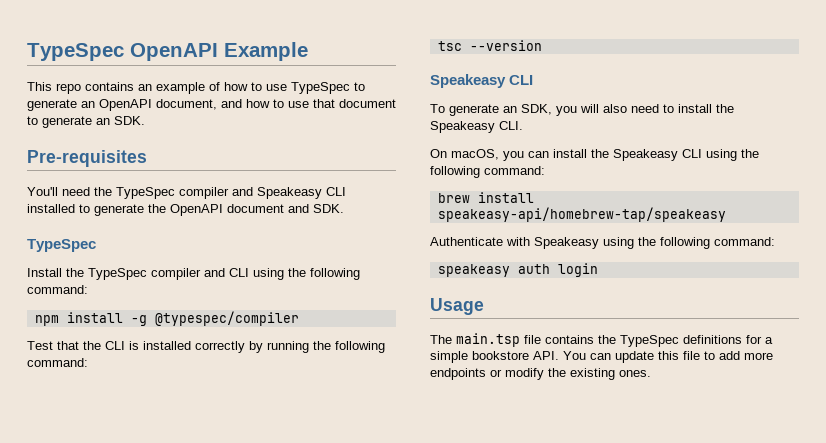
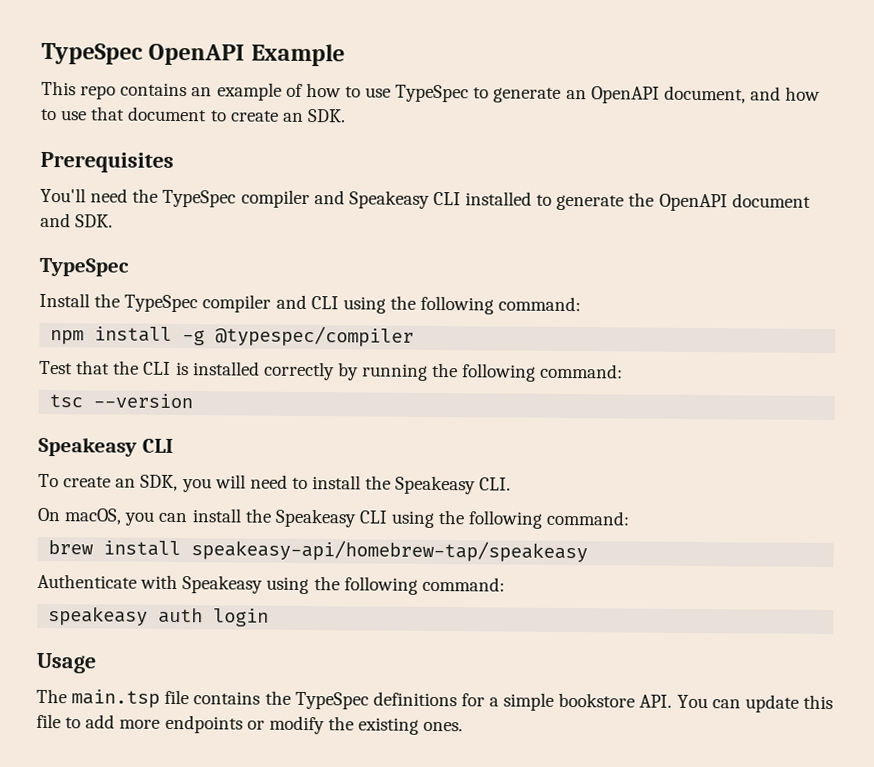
[42,116,92,128] generate -> [230,110,279,122] create
[27,150,147,167] Pre-requisites -> [40,151,174,173] Prerequisites
[449,104,499,116] generate -> [63,476,112,488] create
[603,104,627,113] also -> (246, 481) none

